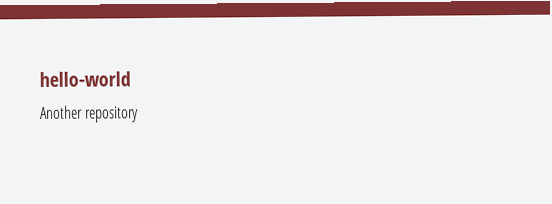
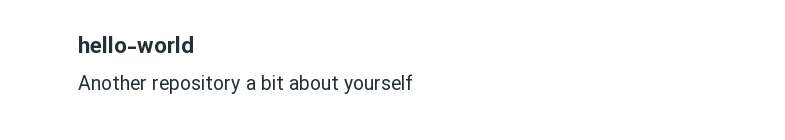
(140, 114) none -> [245,74,414,94] a bit about yourself

